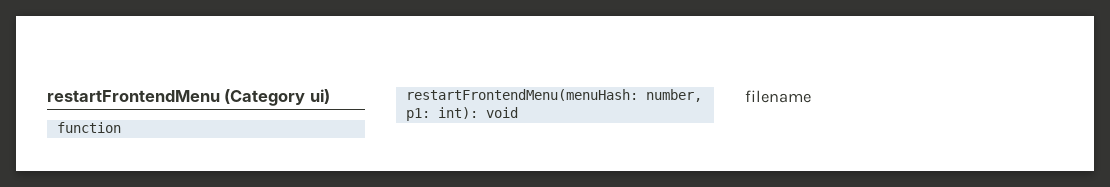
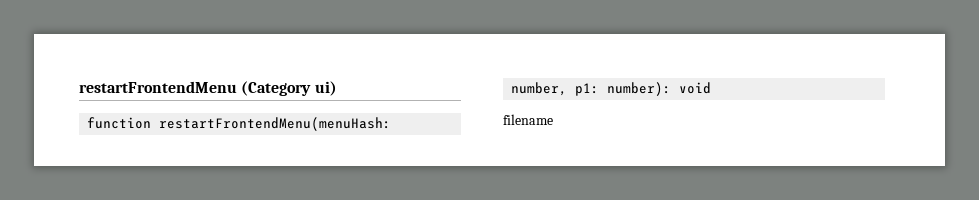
[437,107,478,119] int): -> [607,82,672,96] number):

